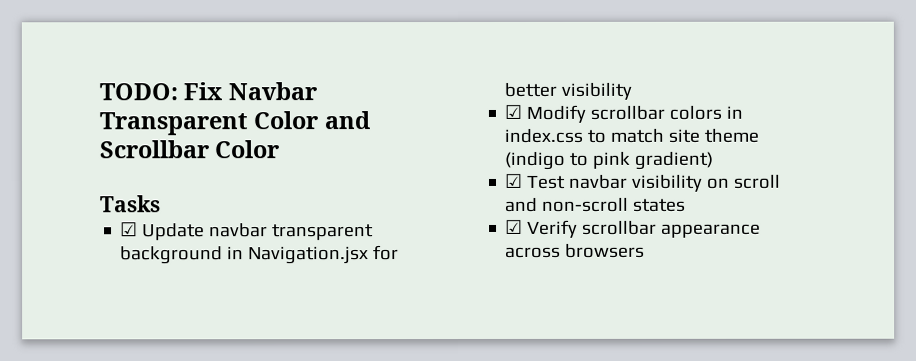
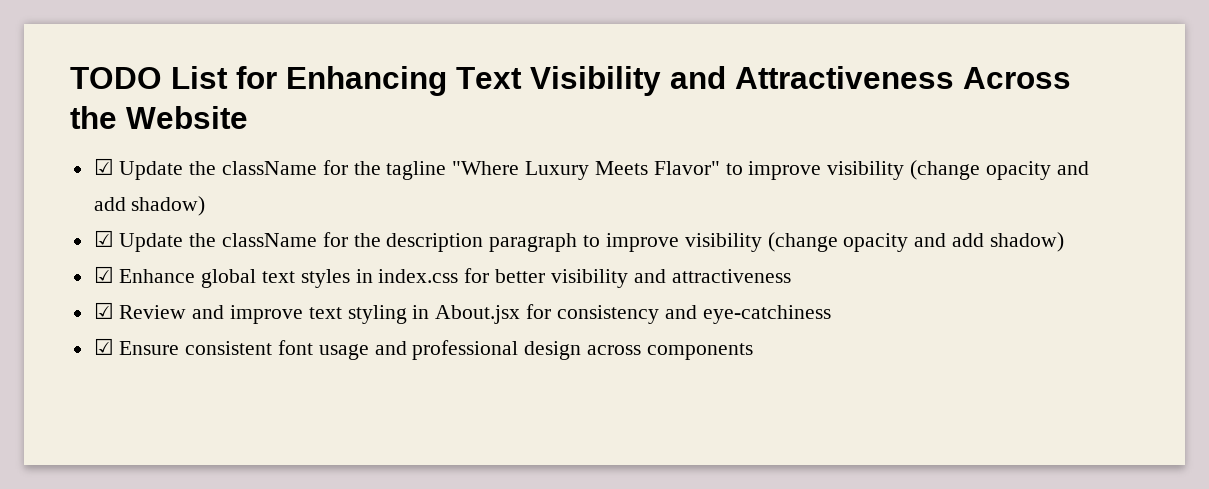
[99,82,317,101] [99,111,370,136] [99,140,280,159] [100,195,161,213] [120,222,375,241] [120,246,370,265] TODO: Fix Navbar Transparent Color and Scrollbar Color // Tasks // ☑ Update navbar transparent background in Navigation.jsx -> [70,66,1071,96] [70,106,248,129] [93,158,1089,180] [93,196,206,216] [93,230,1064,252] [93,266,459,288] TODO List for Enhancing Text Visibility and Attractiveness Across the Website // ☑ Update the className for the tagline "Where Luxury Meets Flavor" to improve visibility (change opacity and add shadow) // ☑ Update the className for the description paragraph to improve visibility (change opacity and add shadow) // ☑ Enhance global text styles in index.css
[504,104,744,123] [504,128,760,143] [504,151,714,170] [504,173,782,192] [505,197,687,212] [505,219,762,238] [505,243,646,258] // ☑ Modify scrollbar colors in index.css to match site theme (indigo to pink gradient) // ☑ Test navbar visibility on scroll and non-scroll states // ☑ Verify scrollbar appearance across browsers -> [633,269,791,283] [93,302,831,324] [93,338,753,360] and attractiveness // ☑ Review and improve text styling in About.jsx for consistency and eye-catchiness // ☑ Ensure consistent font usage and professional design across components

